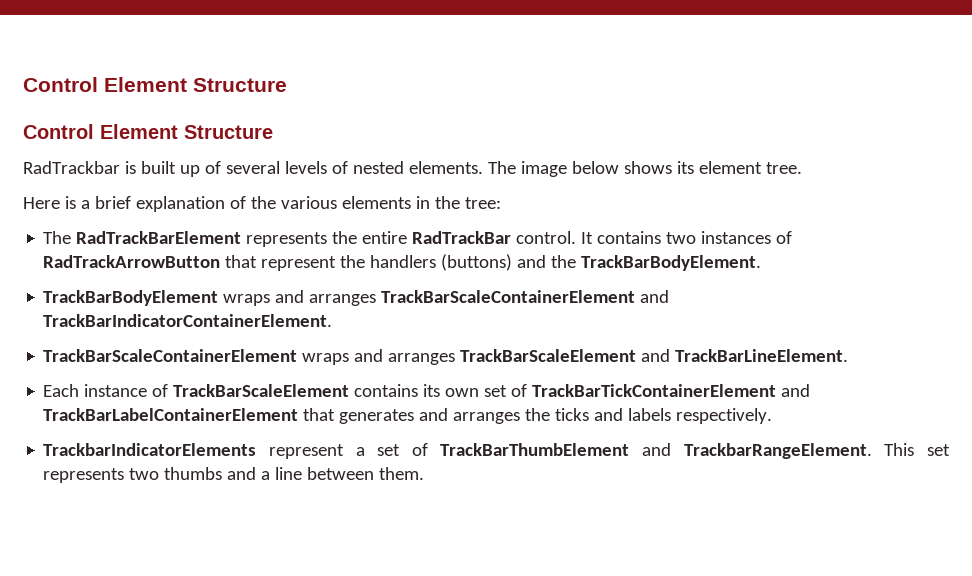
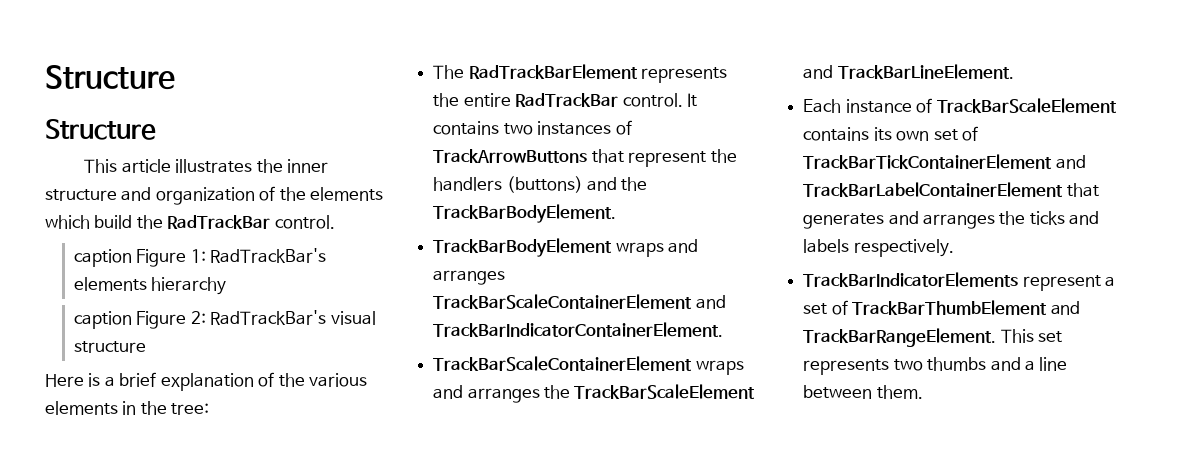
[23,77,287,92] [23,124,273,139] [23,161,802,177] Control Element Structure // Control Element Structure // RadTrackbar is built up of several levels of nested elements. The image below shows its element tree. -> [45,65,175,90] [45,119,156,140] [84,159,329,173] [45,186,384,205] [45,215,335,229] [73,248,327,267] [73,277,227,295] [73,310,376,329] [73,341,146,353] Structure // Structure // This article illustrates the inner structure and organization of the elements which build the RadTrackBar control. // caption Figure 1: RadTrackBar's elements hierarchy // caption Figure 2: RadTrackBar's visual structure
[43,255,221,268] RadTrackArrowButton -> [433,149,588,163] TrackArrowButtons
(456, 359) none -> [544,385,571,399] the
[43,443,257,456] TrackbarIndicatorElements -> [803,272,1019,287] TrackBarIndicatorElements
[683,443,872,459] TrackbarRangeElement. -> [803,328,997,347] TrackBarRangeElement.

